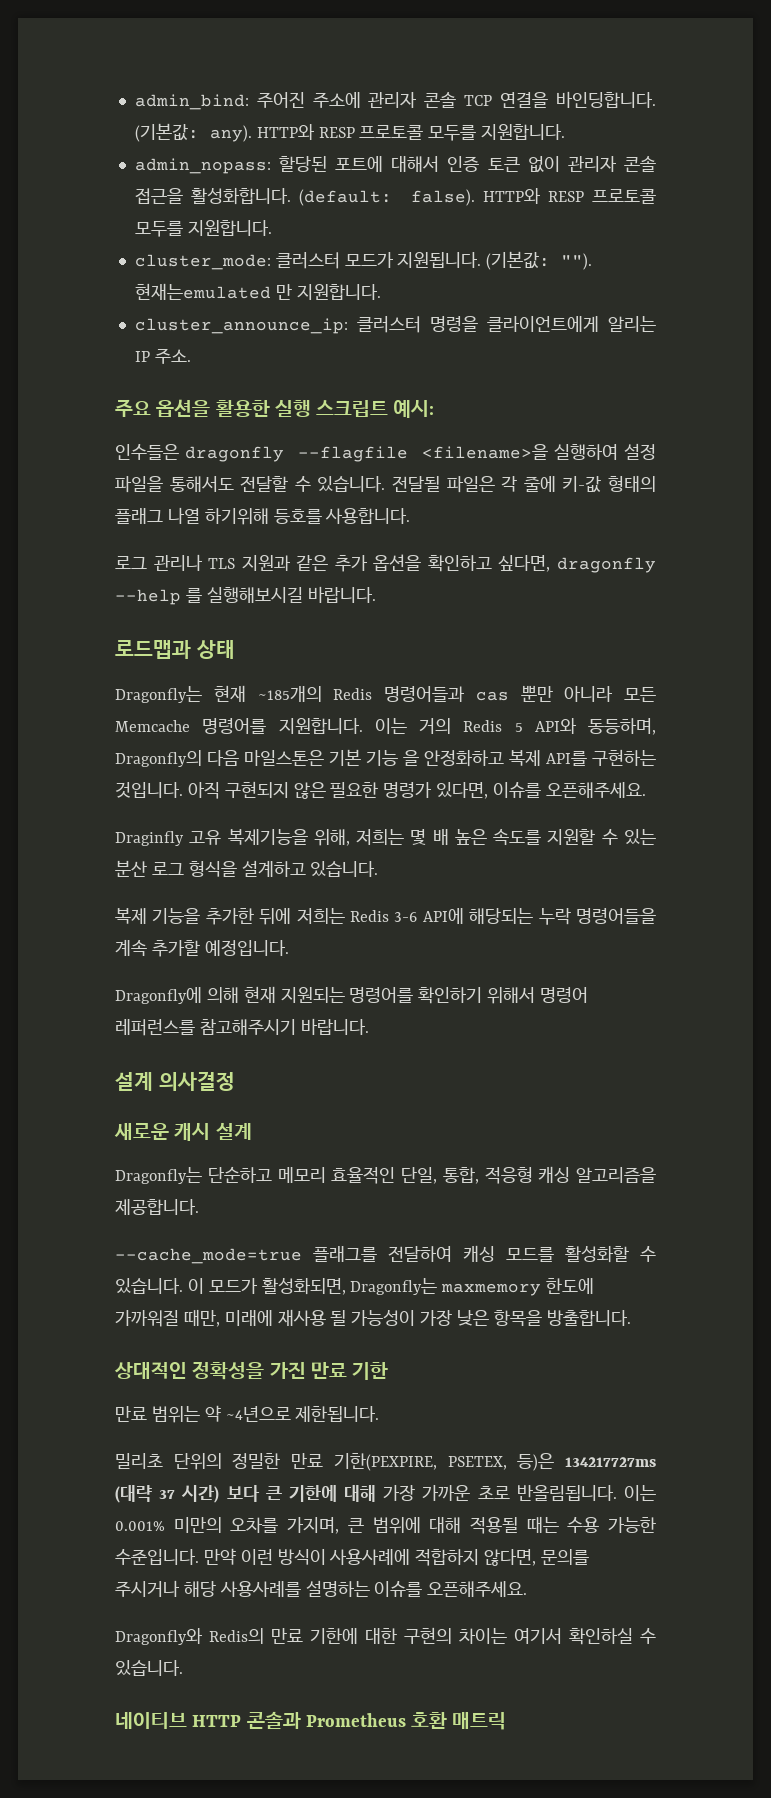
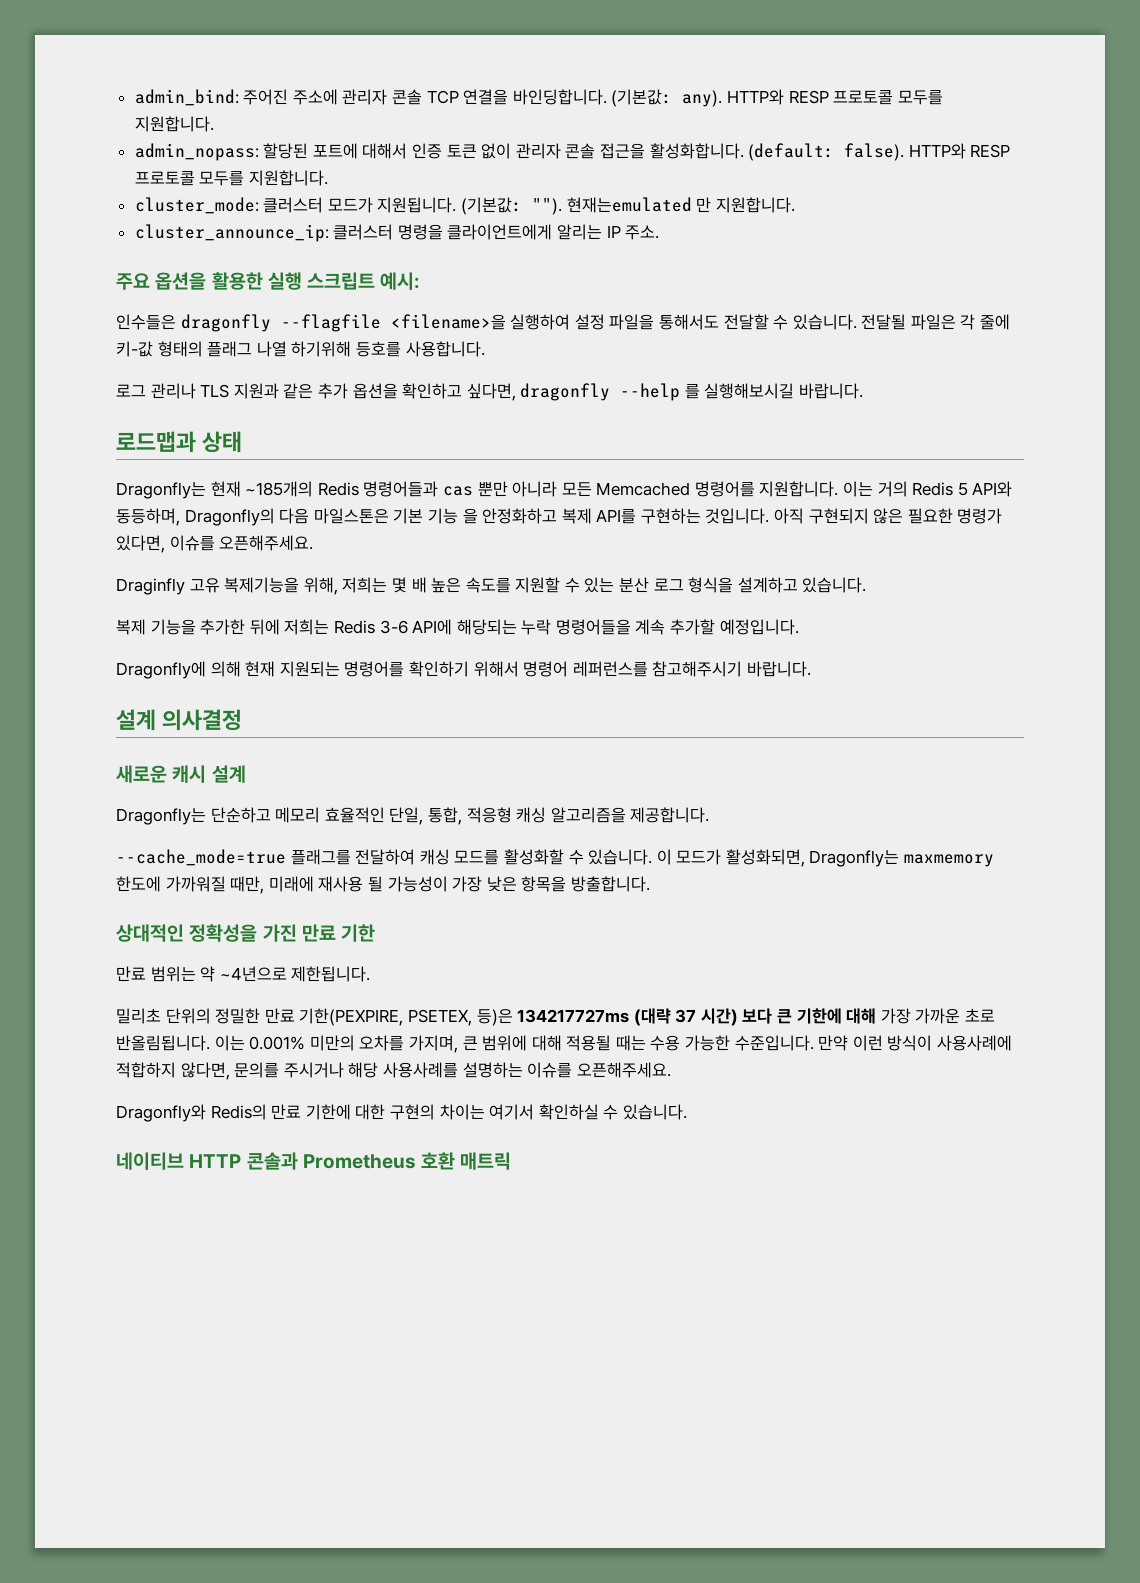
[115,720,190,732] Memcache -> [596,482,691,496] Memcached

